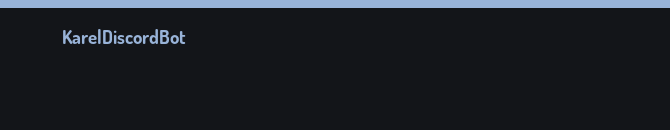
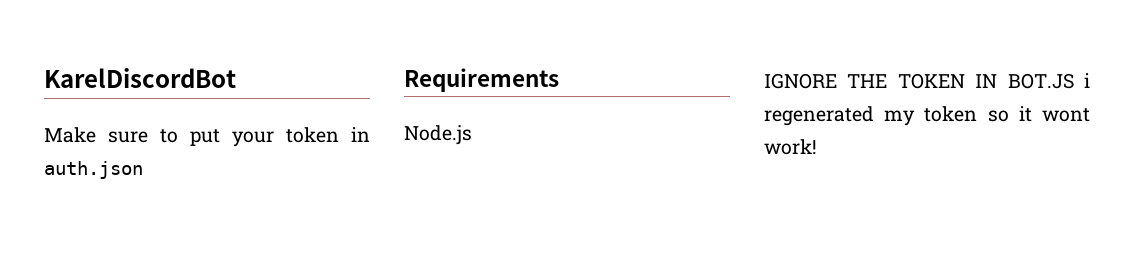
(186, 36) none -> [44,127,370,147] [44,161,143,179] [404,68,559,92] [404,125,472,145] [764,73,1090,89] [764,106,1090,126] [764,139,817,155] // Make sure to put your token in auth.json // Requirements // Node.js // IGNORE THE TOKEN IN BOT.JS i regenerated my token so it wont work!

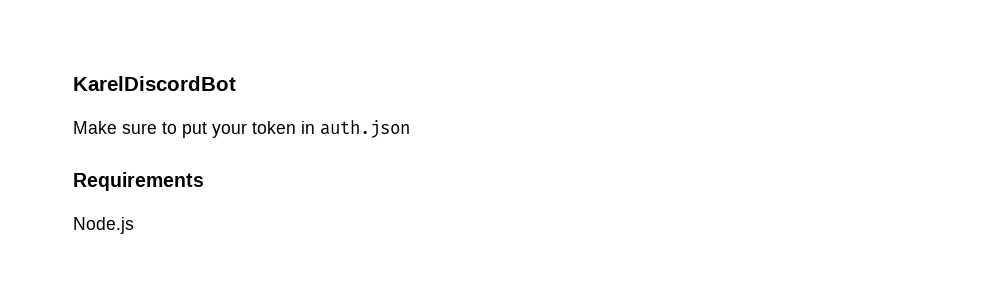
[764,73,1090,89] [764,106,1090,126] [764,139,817,155] // IGNORE THE TOKEN IN BOT.JS i regenerated my token so it wont work! -> (134, 225) none

